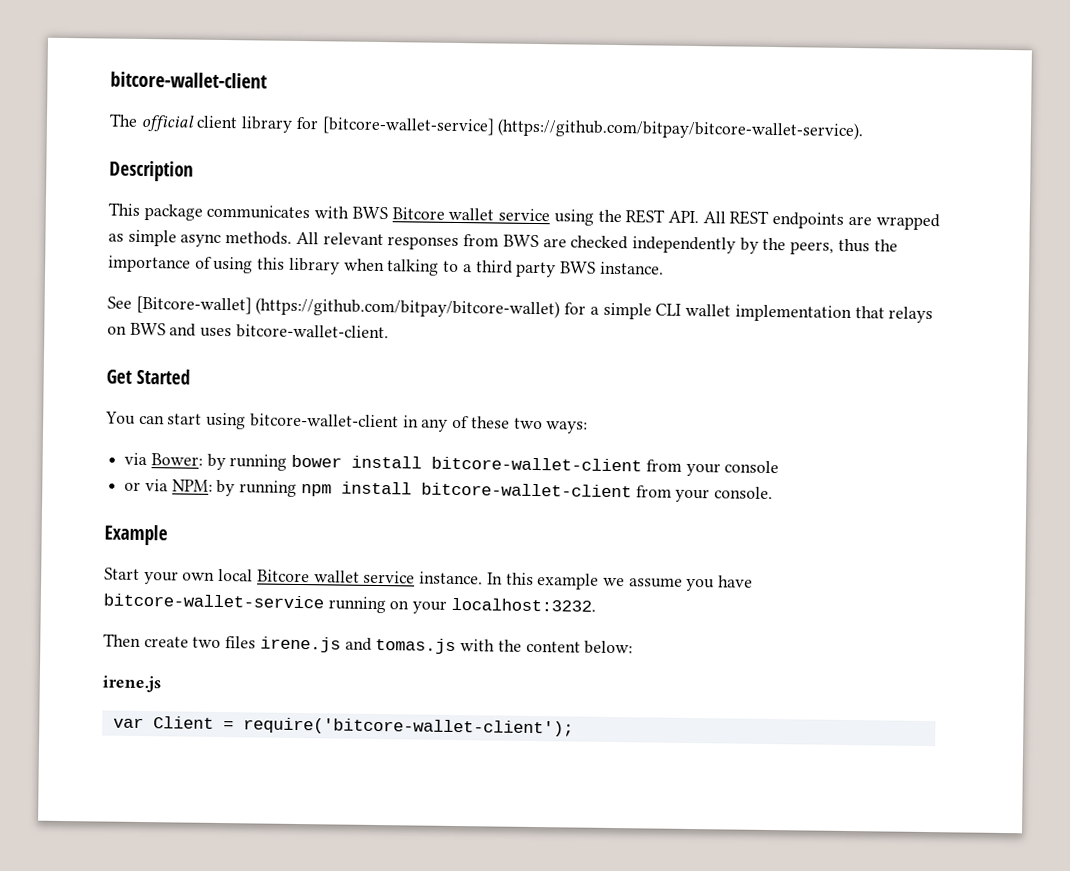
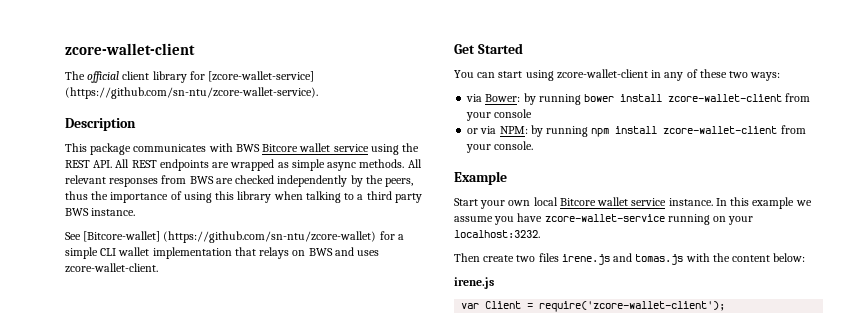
[110,71,268,89] bitcore-wallet-client -> [65,43,195,55] zcore-wallet-client
[321,116,865,141] [bitcore-wallet-service] (https://github.com/bitpay/bitcore-wallet-service). -> [208,71,315,82] [65,87,318,99] [zcore-wallet-service] (https://github.com/sn-ntu/zcore-wallet-service).
[255,297,561,319] (https://github.com/bitpay/bitcore-wallet) -> [163,231,377,243] (https://github.com/sn-ntu/zcore-wallet)
[235,324,389,340] bitcore-wallet-client. -> [65,263,158,273] zcore-wallet-client.
[249,413,399,429] bitcore-wallet-client -> [556,69,648,79] zcore-wallet-client
[431,456,643,472] bitcore-wallet-client -> [668,94,783,102] zcore-wallet-client
[420,482,632,498] bitcore-wallet-client -> [663,126,778,134] zcore-wallet-client
[103,593,324,609] bitcore-wallet-service -> [544,214,665,222] zcore-wallet-service
[242,717,574,737] require('bitcore-wallet-client'); -> [539,301,726,312] require('zcore-wallet-client');

